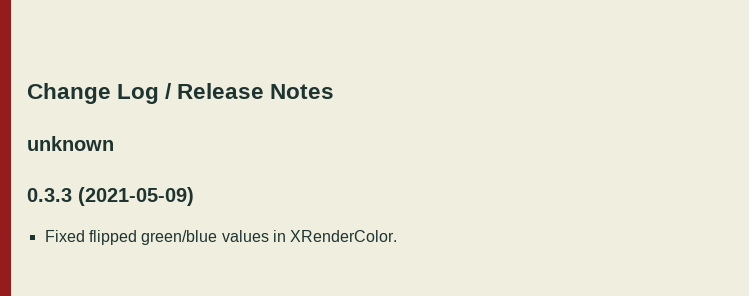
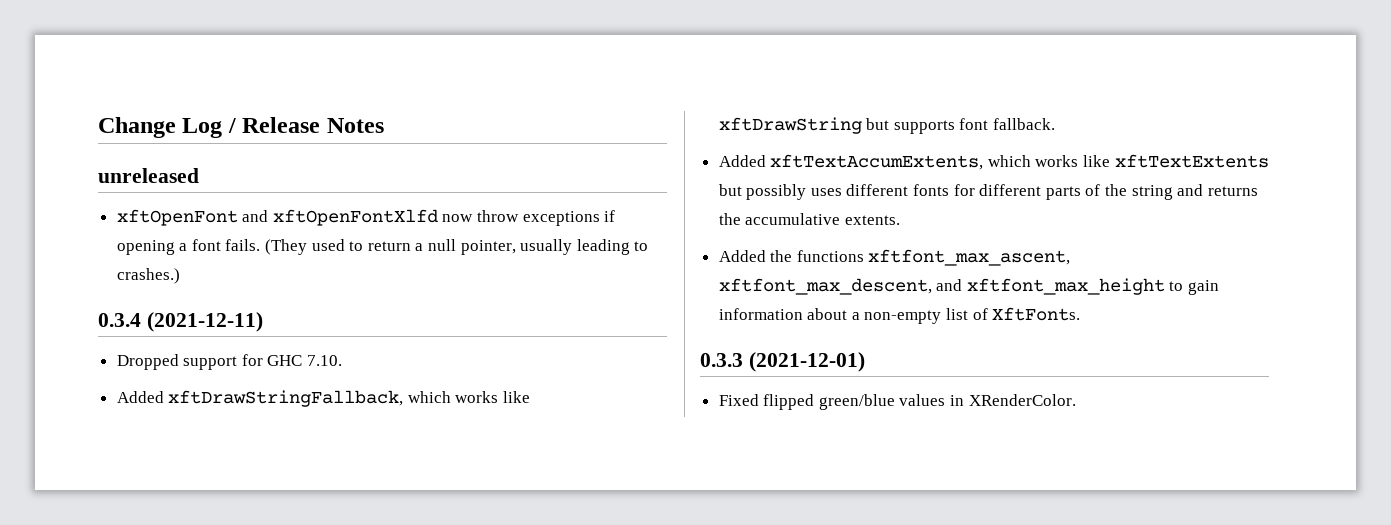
[27,136,114,151] unknown -> [98,168,199,183] [116,209,616,226] [116,239,649,255] [116,268,180,284] [98,312,263,332] [116,354,343,370] [116,390,531,407] [718,117,1056,134] [718,154,1269,170] [718,184,1258,200] [718,213,900,225] [718,249,1071,266] [718,278,1220,295] [718,307,1081,324] unreleased // xftOpenFont and xftOpenFontXlfd now throw exceptions if opening a font fails. (They used to return a null pointer, usually leading to crashes.) // 0.3.4 (2021-12-11) // Dropped support for GHC 7.10. // Added xftDrawStringFallback, which works like xftDrawString but supports font fallback. // Added xftTextAccumExtents, which works like xftTextExtents but possibly uses different fonts for different parts of the string and returns the accumulative extents. // Added the functions xftfont_max_ascent, xftfont_max_descent, and xftfont_max_height to gain information about a non-empty list of XftFonts.
[78,187,194,206] (2021-05-09) -> [748,352,865,372] (2021-12-01)

